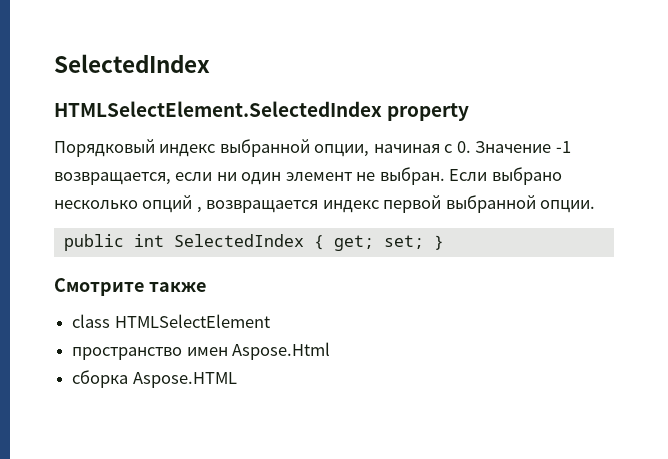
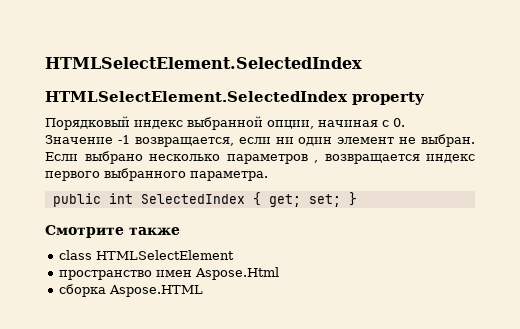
[54,54,210,73] SelectedIndex -> [45,57,362,69] HTMLSelectElement.SelectedIndex
[142,195,193,213] опций -> [226,154,308,164] параметров
[383,195,596,213] первой выбранной опции. -> [45,168,268,181] первого выбранного параметра.

